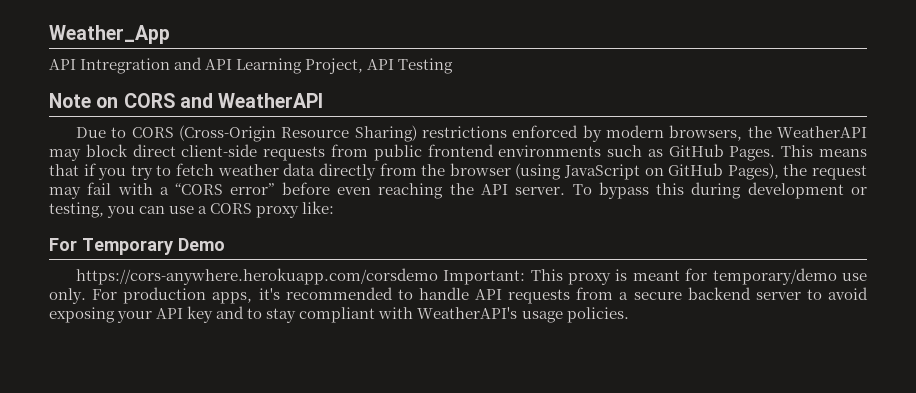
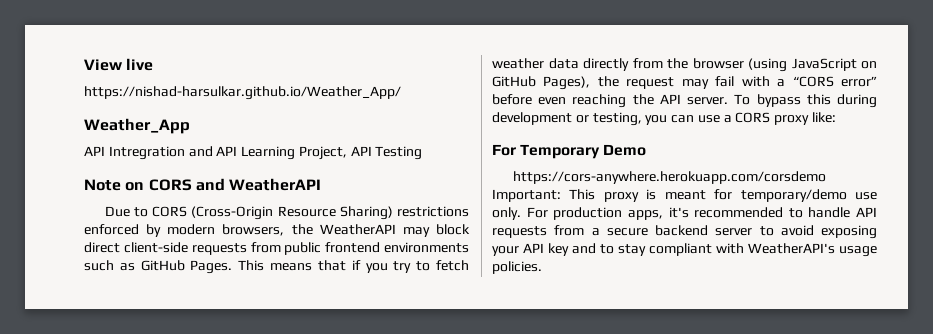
(49, 34) none -> [84,58,154,71] [84,86,401,100] View live // https://nishad-harsulkar.github.io/Weather_App/ //

